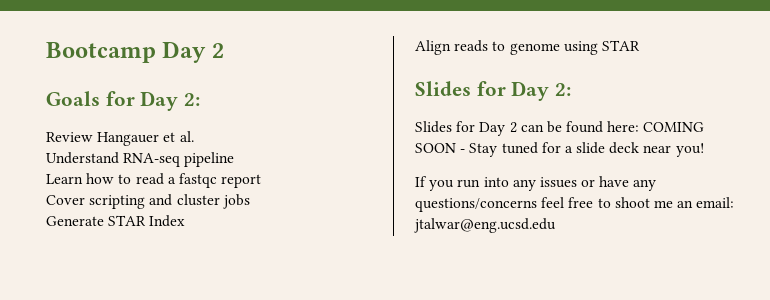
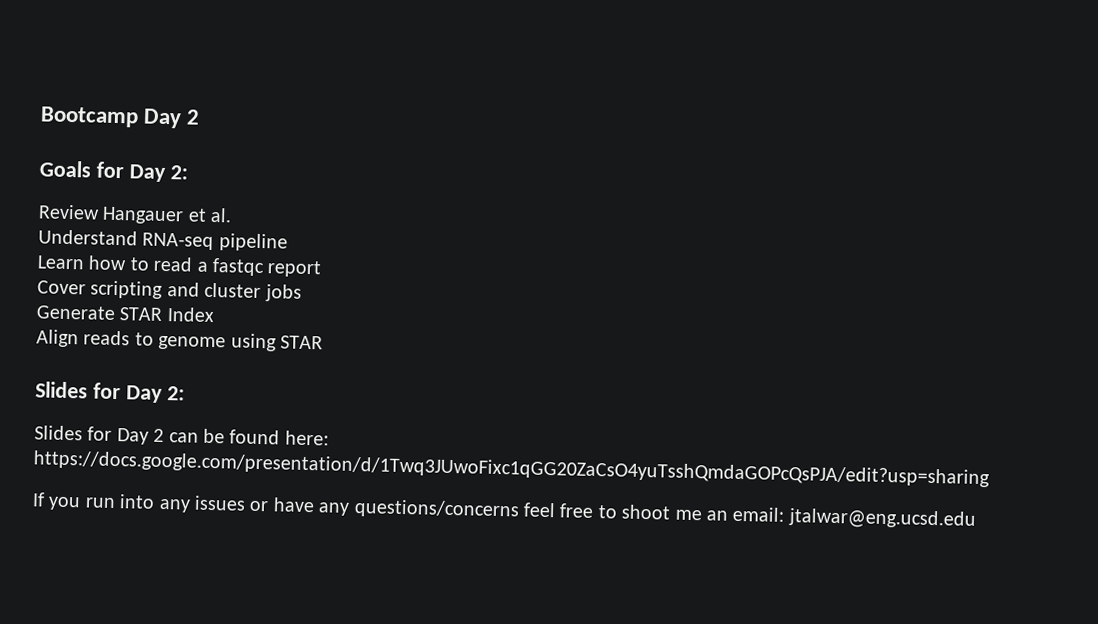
[643,122,705,132] [415,142,704,157] COMING SOON - Stay tuned for a slide deck near you! -> [33,450,990,488] https://docs.google.com/presentation/d/1Twq3JUwoFixc1qGG20ZaCsO4yuTsshQmdaGOPcQsPJA/edit?usp=sharing

